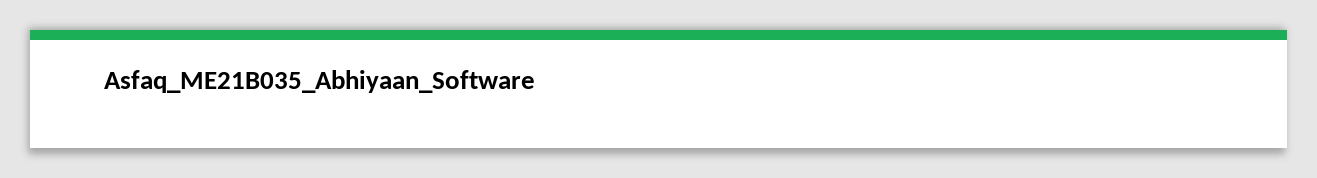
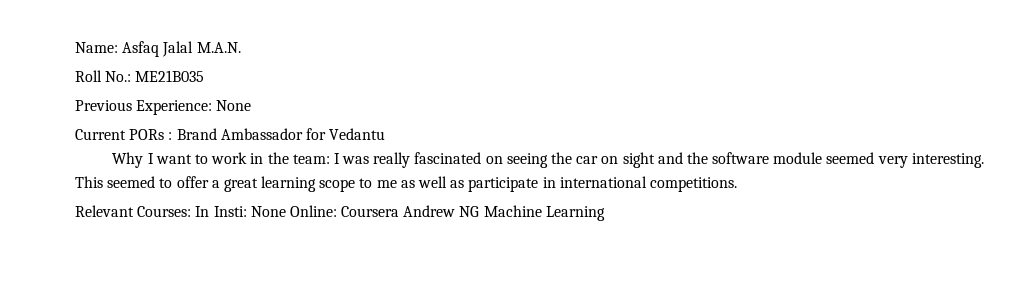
[104,70,535,93] Asfaq_ME21B035_Abhiyaan_Software -> [75,41,241,57] [75,70,205,82] [75,100,252,115] [75,128,386,140] [112,152,984,168] [75,176,737,192] [75,205,605,221] Name: Asfaq Jalal M.A.N. // Roll No.: ME21B035 // Previous Experience: None // Current PORs : Brand Ambassador for Vedantu // Why I want to work in the team: I was really fascinated on seeing the car on sight and the software module seemed very interesting. This seemed to offer a great learning scope to me as well as participate in international competitions. // Relevant Courses: In Insti: None Online: Coursera Andrew NG Machine Learning

